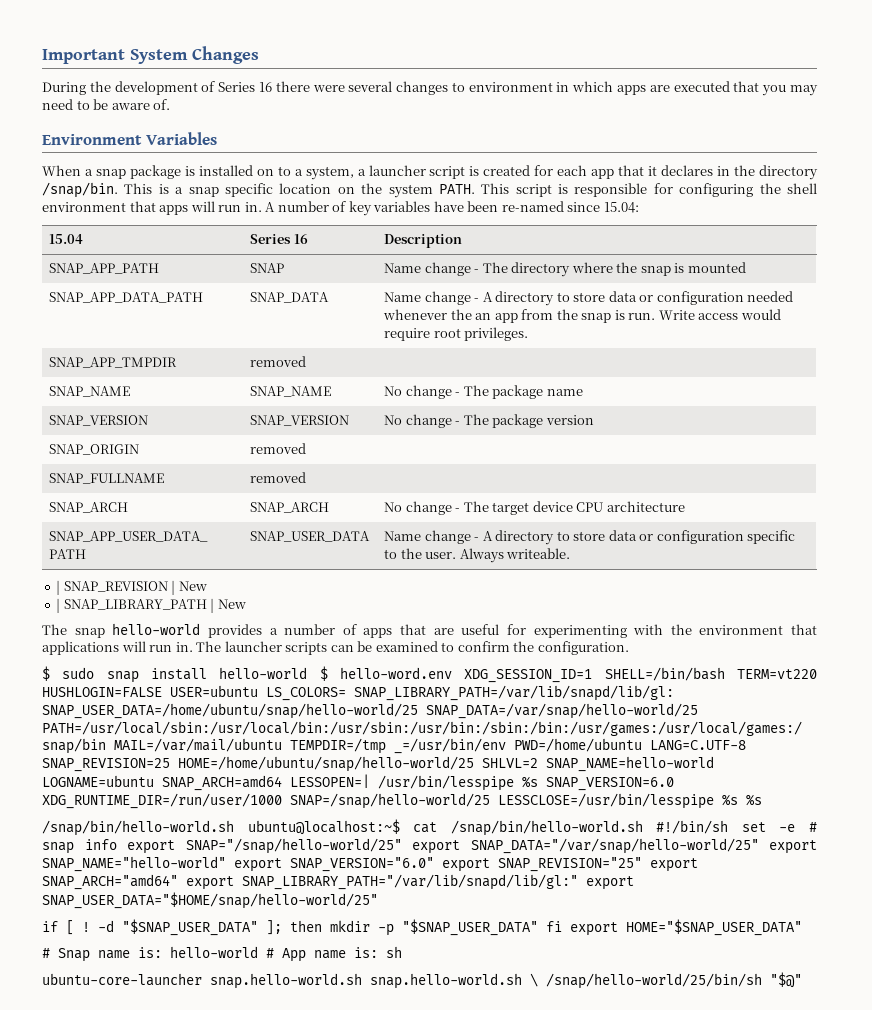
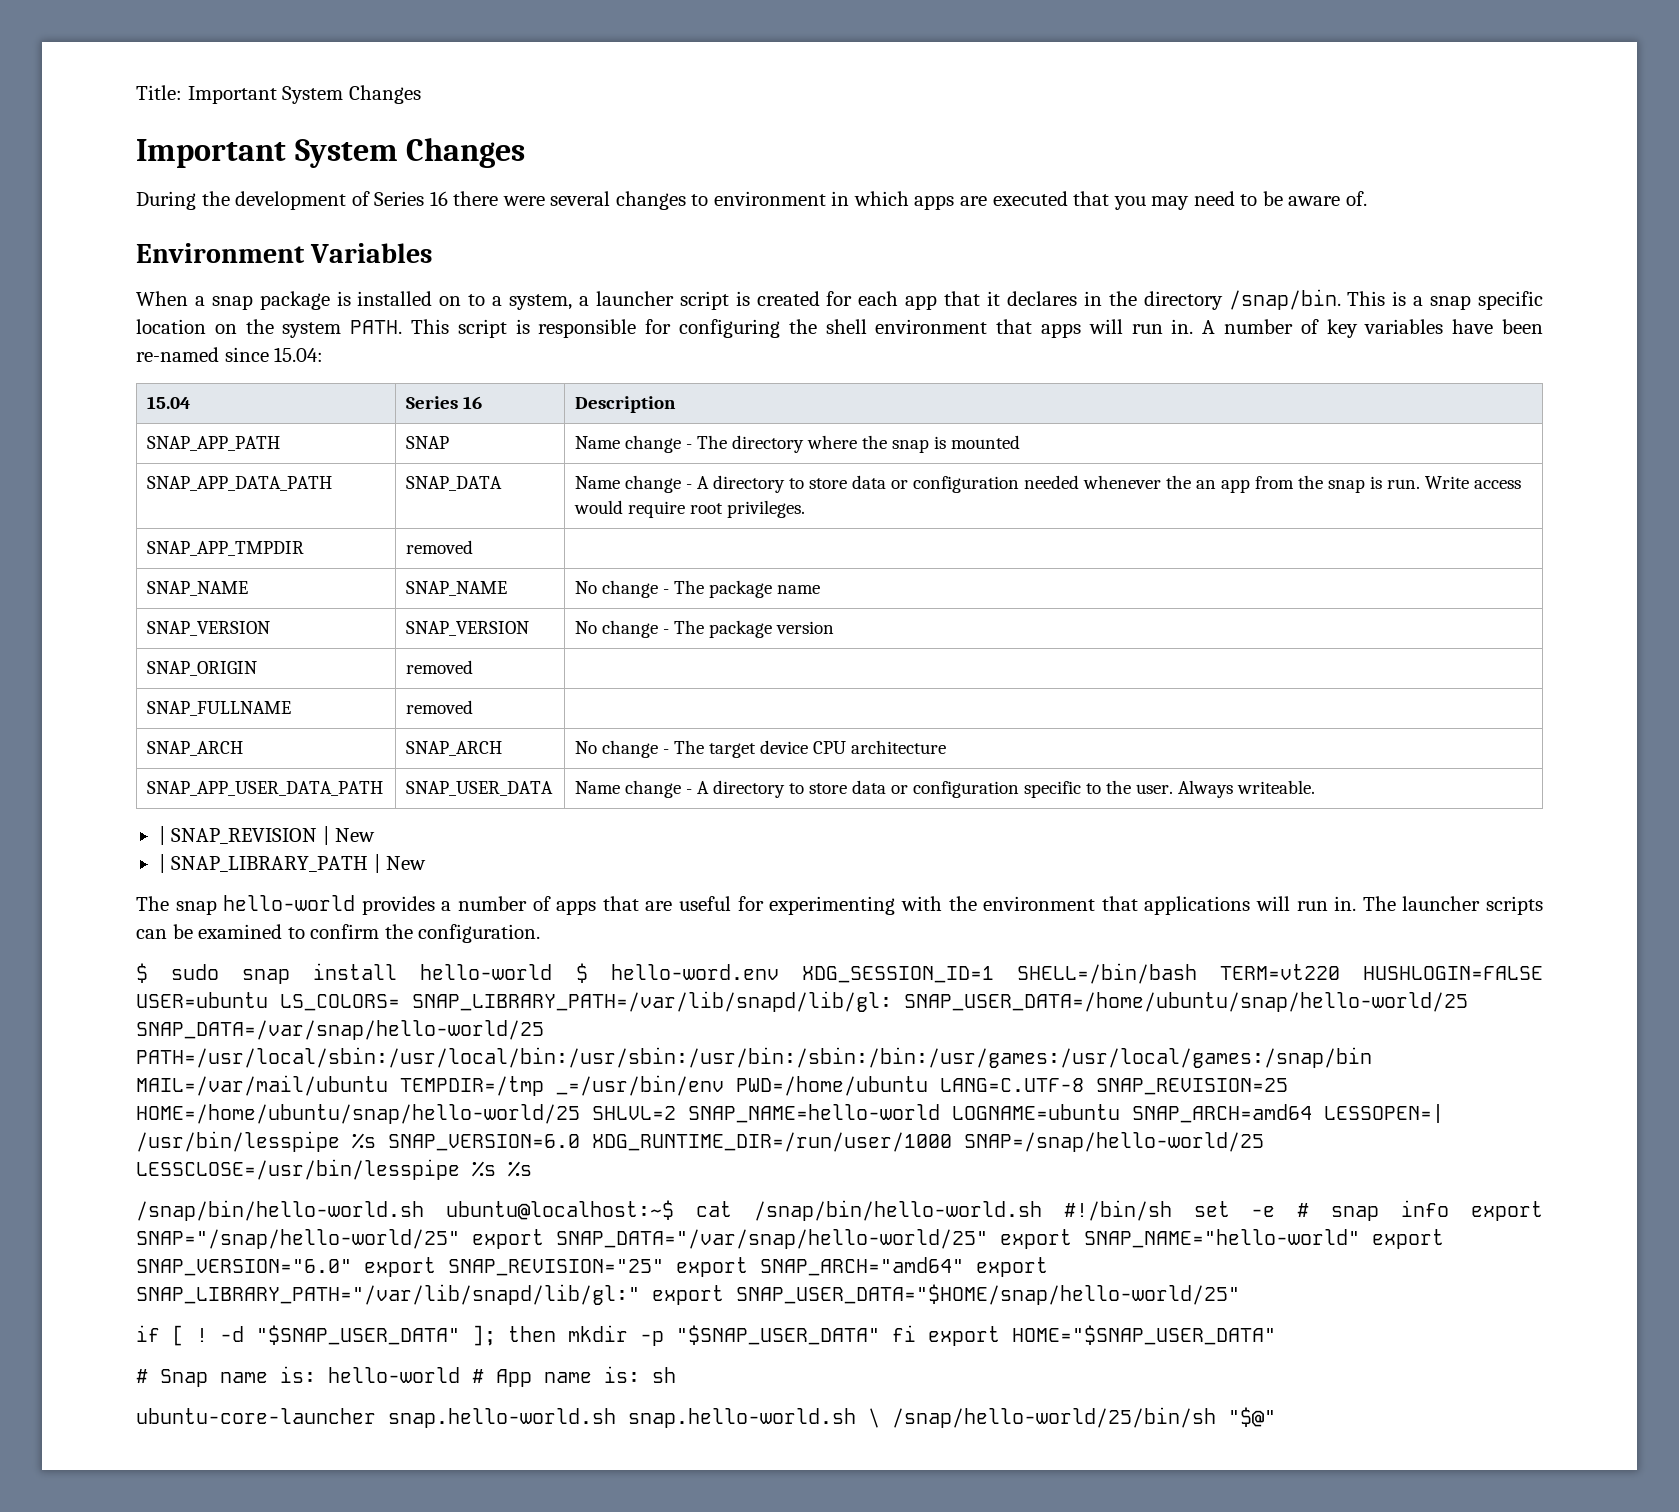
(42, 56) none -> [136,85,421,104] Title: Important System Changes //

